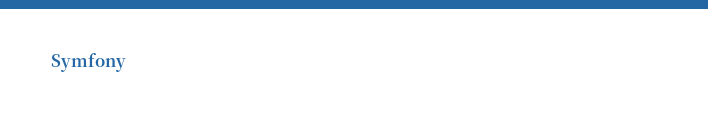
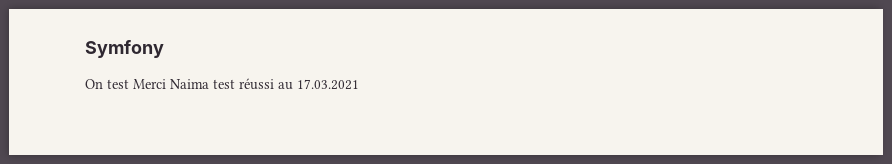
(126, 62) none -> [85,78,359,90] // On test Merci Naima test réussi au 17.03.2021

